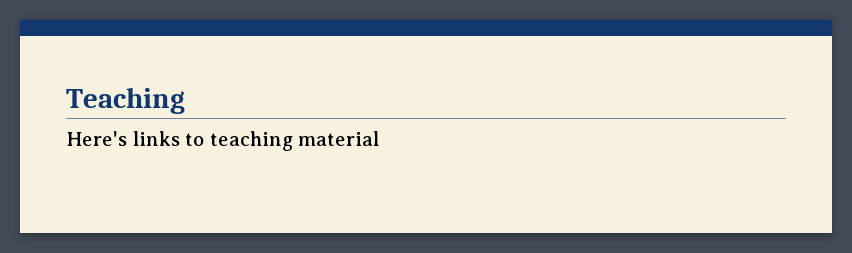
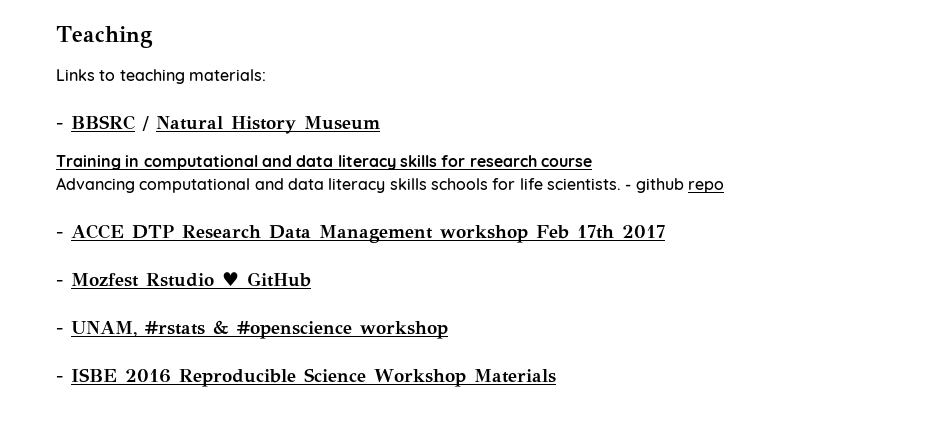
[66,131,380,151] Here's links to teaching material -> [56,69,266,84] [56,115,380,134] [56,155,592,170] [56,177,724,193] [56,224,665,243] [56,272,311,287] [56,320,448,339] [56,368,556,387] Links to teaching materials: // - BBSRC / Natural History Museum // Training in computational and data literacy skills for research course // Advancing computational and data literacy skills schools for life scientists. - github repo // - ACCE DTP Research Data Management workshop Feb 17th 2017 // - Mozfest Rstudio ♥ GitHub // - UNAM, #rstats & #openscience workshop // - ISBE 2016 Reproducible Science Workshop Materials

